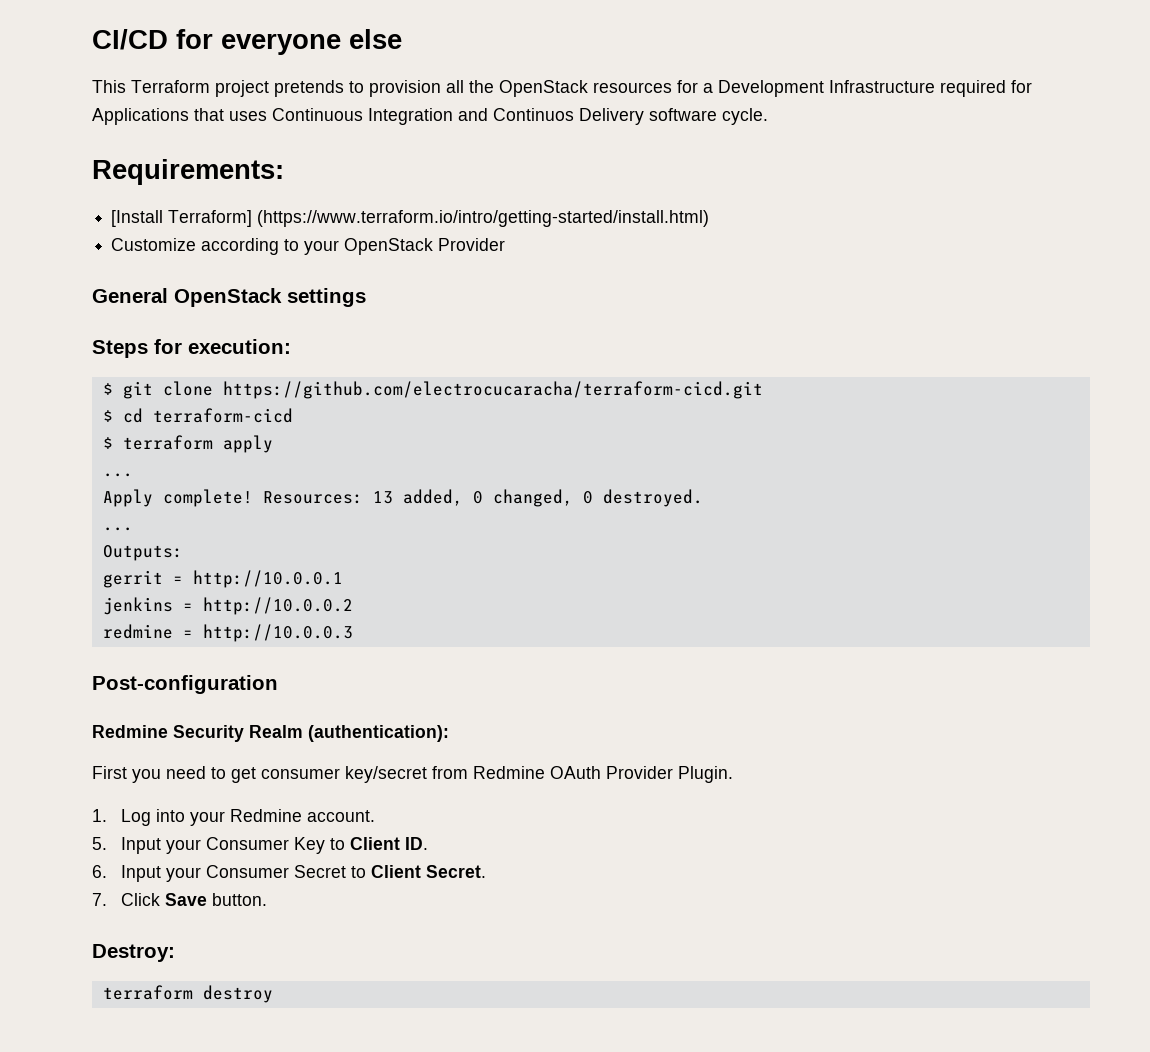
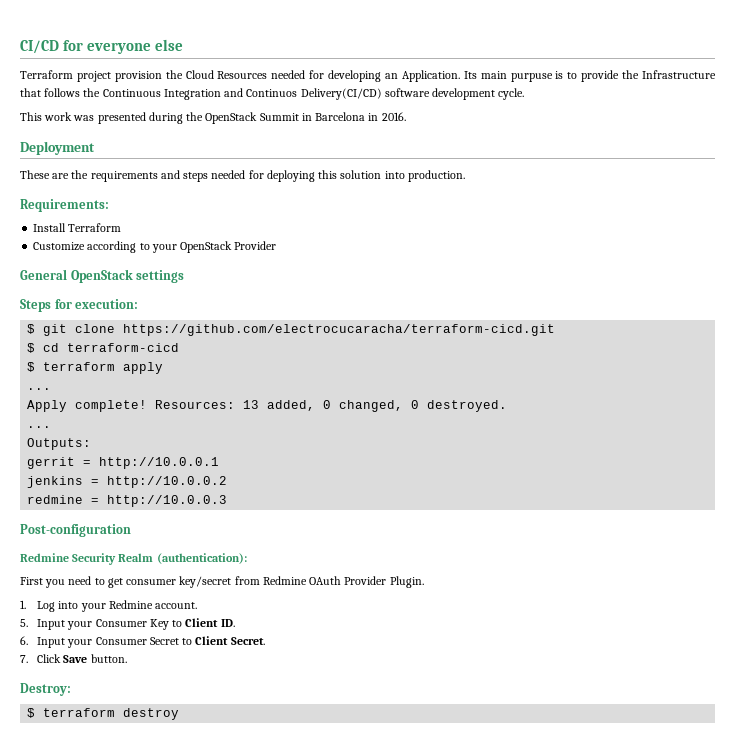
[92,80,126,93] This -> (184, 45) none
[274,80,1032,97] [92,108,768,125] [92,159,284,185] [111,210,710,227] pretends to provision all the OpenStack resources for a Development Infrastructure required for Applications that uses Continuous Integration and Continuos Delivery software cycle. // Requirements: // [Install Terraform] (https://www.terraform.io/intro/getting-started/install.html) -> [114,70,717,82] [20,88,525,100] [20,112,406,124] [20,141,95,155] [20,170,465,182] [20,199,109,212] [33,223,122,232] provision the Cloud Resources needed for developing an Application. Its main purpuse is to provide the Infrastructure that follows the Continuous Integration and Continuos Delivery(CI/CD) software development cycle. // This work was presented during the OpenStack Summit in Barcelona in 2016. // Deployment // These are the requirements and steps needed for deploying this solution into production. // Requirements: // Install Terraform
(175, 953) none -> [27,708,36,718] $

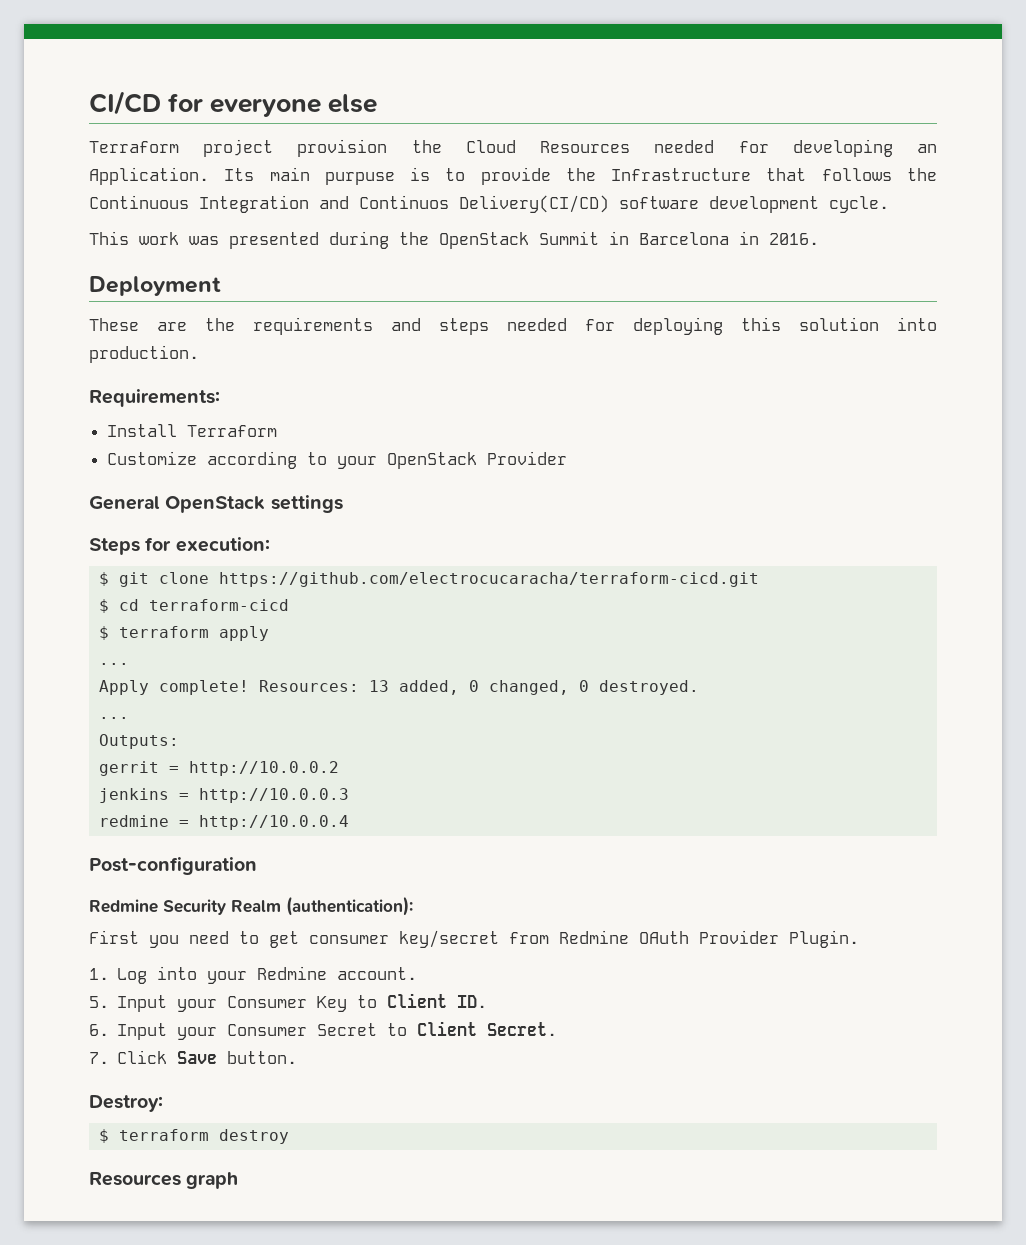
[99,457,220,469] http://10.0.0.1 -> [188,761,339,776] http://10.0.0.2
[107,476,228,488] http://10.0.0.2 -> [198,788,349,803] http://10.0.0.3
[107,495,228,507] http://10.0.0.3 -> [198,815,349,830] http://10.0.0.4
(180, 714) none -> [89,1172,239,1189] // Resources graph

